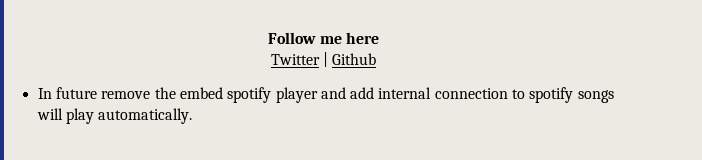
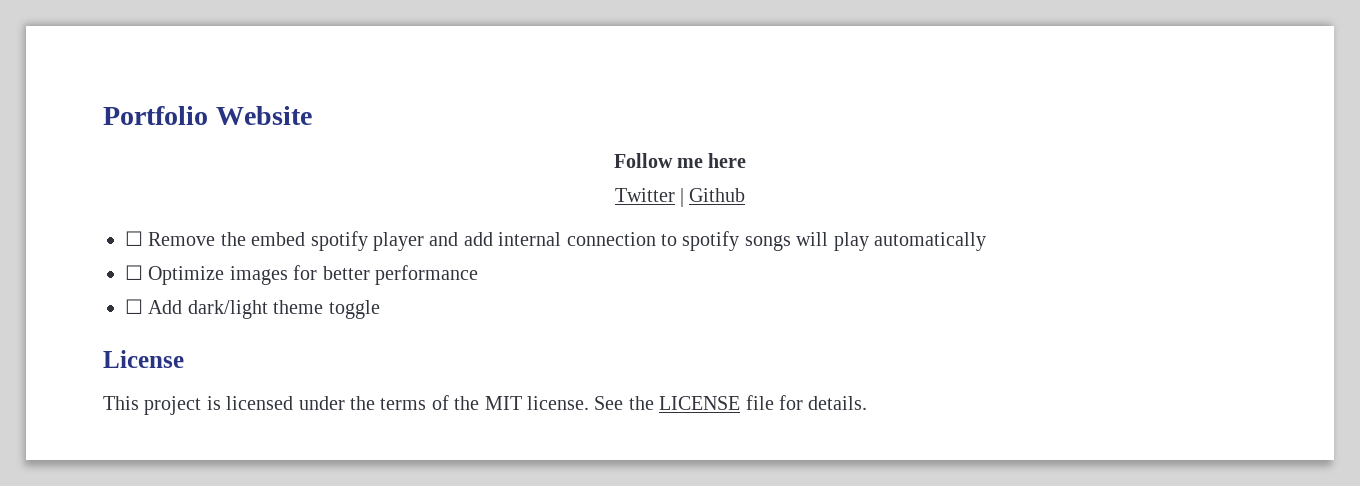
(268, 38) none -> [103,106,312,125] Portfolio Website //
[37,87,151,99] In future remove -> [125,231,216,246] ☐ Remove
[98,108,193,124] automatically. -> [873,232,986,251] [125,265,478,285] [125,299,380,319] [103,350,184,368] [103,395,868,415] automatically // ☐ Optimize images for better performance // ☐ Add dark/light theme toggle // License // This project is licensed under the terms of the MIT license. See the LICENSE file for details.

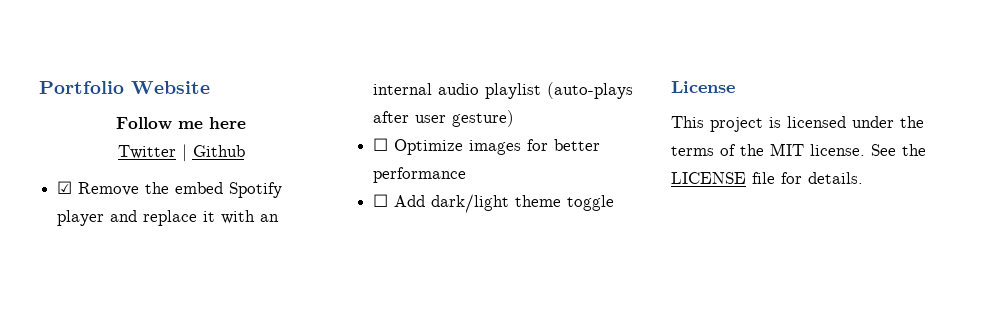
[125,231,143,246] ☐ -> [57,181,73,194] ☑
[310,231,368,251] spotify -> [229,182,283,198] Spotify
[463,231,986,251] add internal connection to spotify songs will play automatically -> [143,210,280,226] [373,82,634,99] [373,110,515,127] replace it with an internal audio playlist (auto-plays after user gesture)

